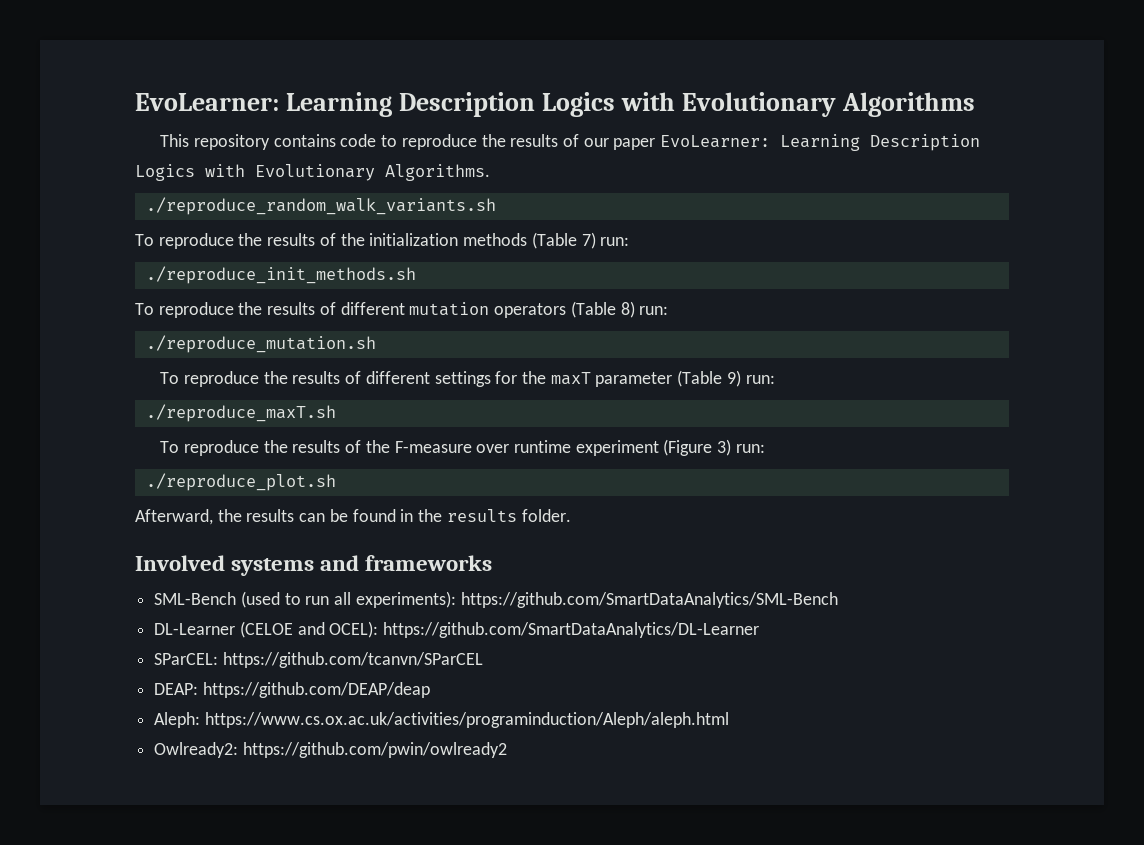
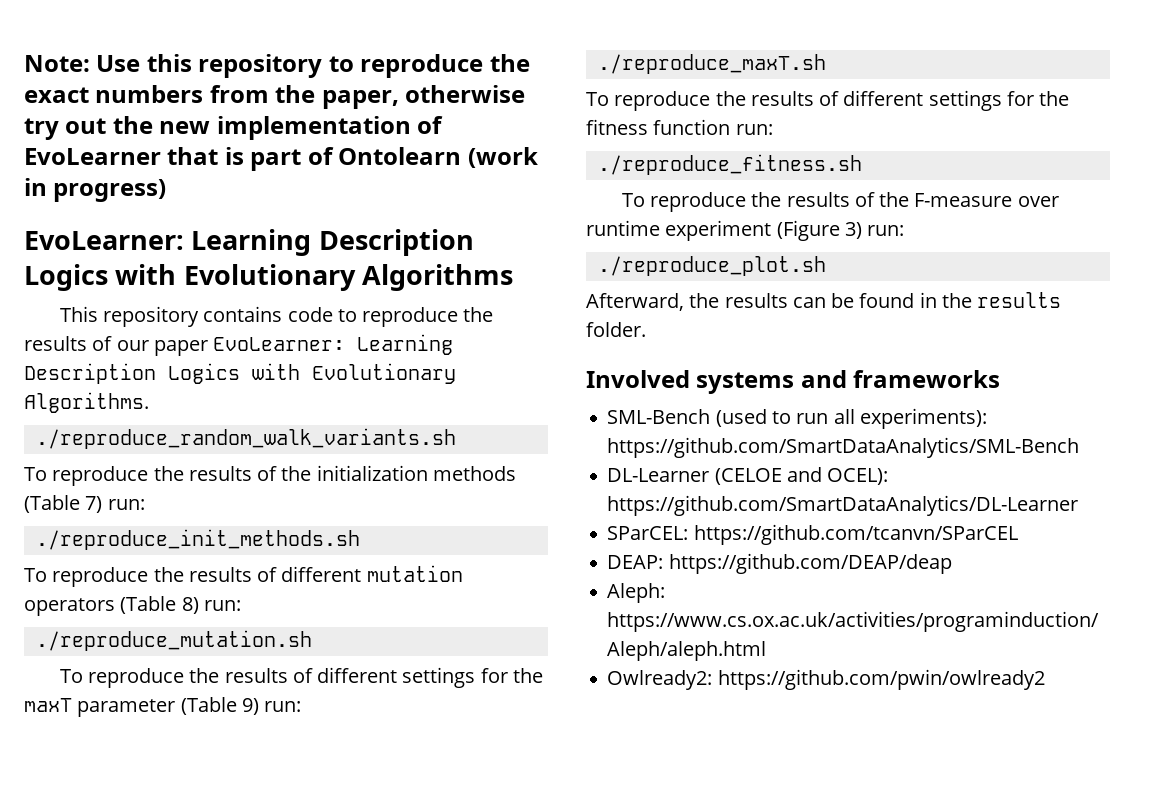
(135, 102) none -> [24,54,530,78] [24,85,526,109] [24,116,444,140] [24,147,538,171] [24,178,167,202] Note: Use this repository to reproduce the exact numbers from the paper, otherwise try out the new implementation of EvoLearner that is part of Ontolearn (work in progress) //
(336, 413) none -> [586,90,1070,111] [586,119,773,135] [597,154,862,175] // To reproduce the results of different settings for the fitness function run: // ./reproduce_fitness.sh

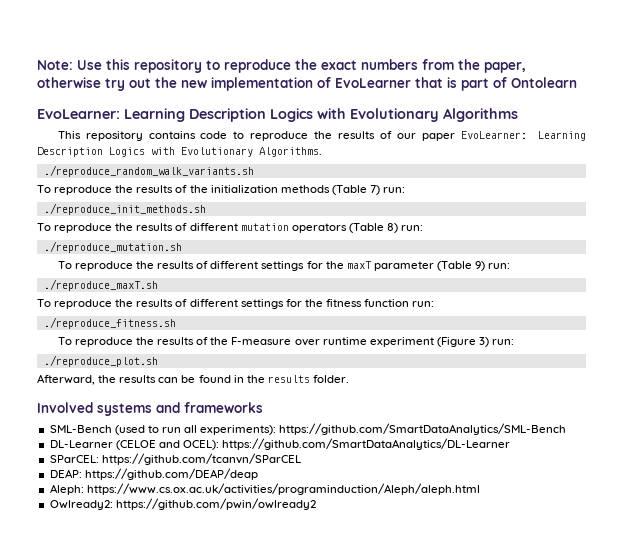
[467,147,538,168] [24,178,167,202] (work in progress) -> (577, 82) none

